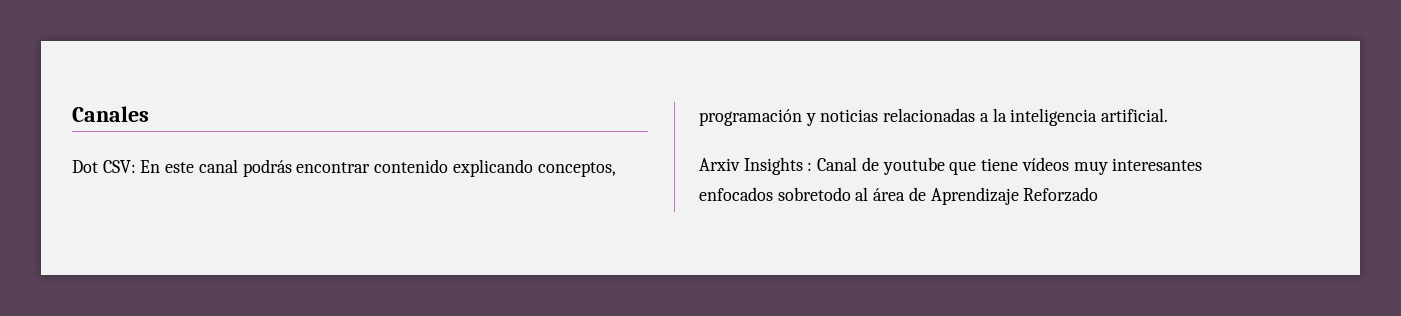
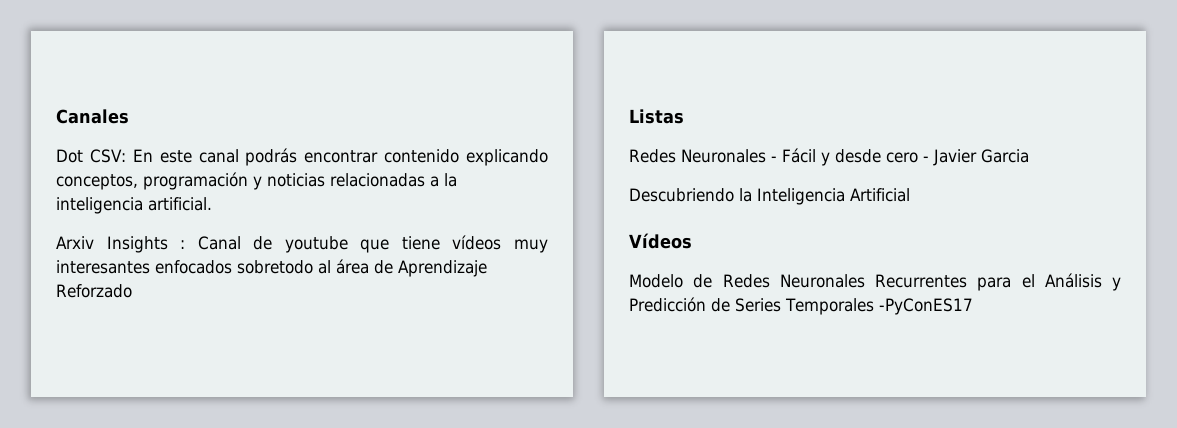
(1099, 194) none -> [629,109,684,124] [629,148,1029,166] [629,188,910,205] [629,233,692,249] [629,273,1121,291] [629,297,973,315] // Listas // Redes Neuronales - Fácil y desde cero - Javier Garcia // Descubriendo la Inteligencia Artificial // Vídeos // Modelo de Redes Neuronales Recurrentes para el Análisis y Predicción de Series Temporales -PyConES17

